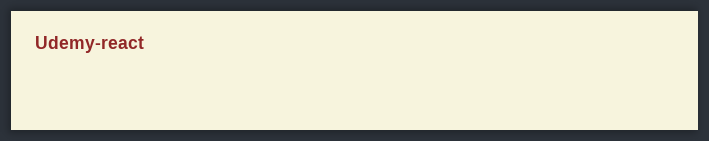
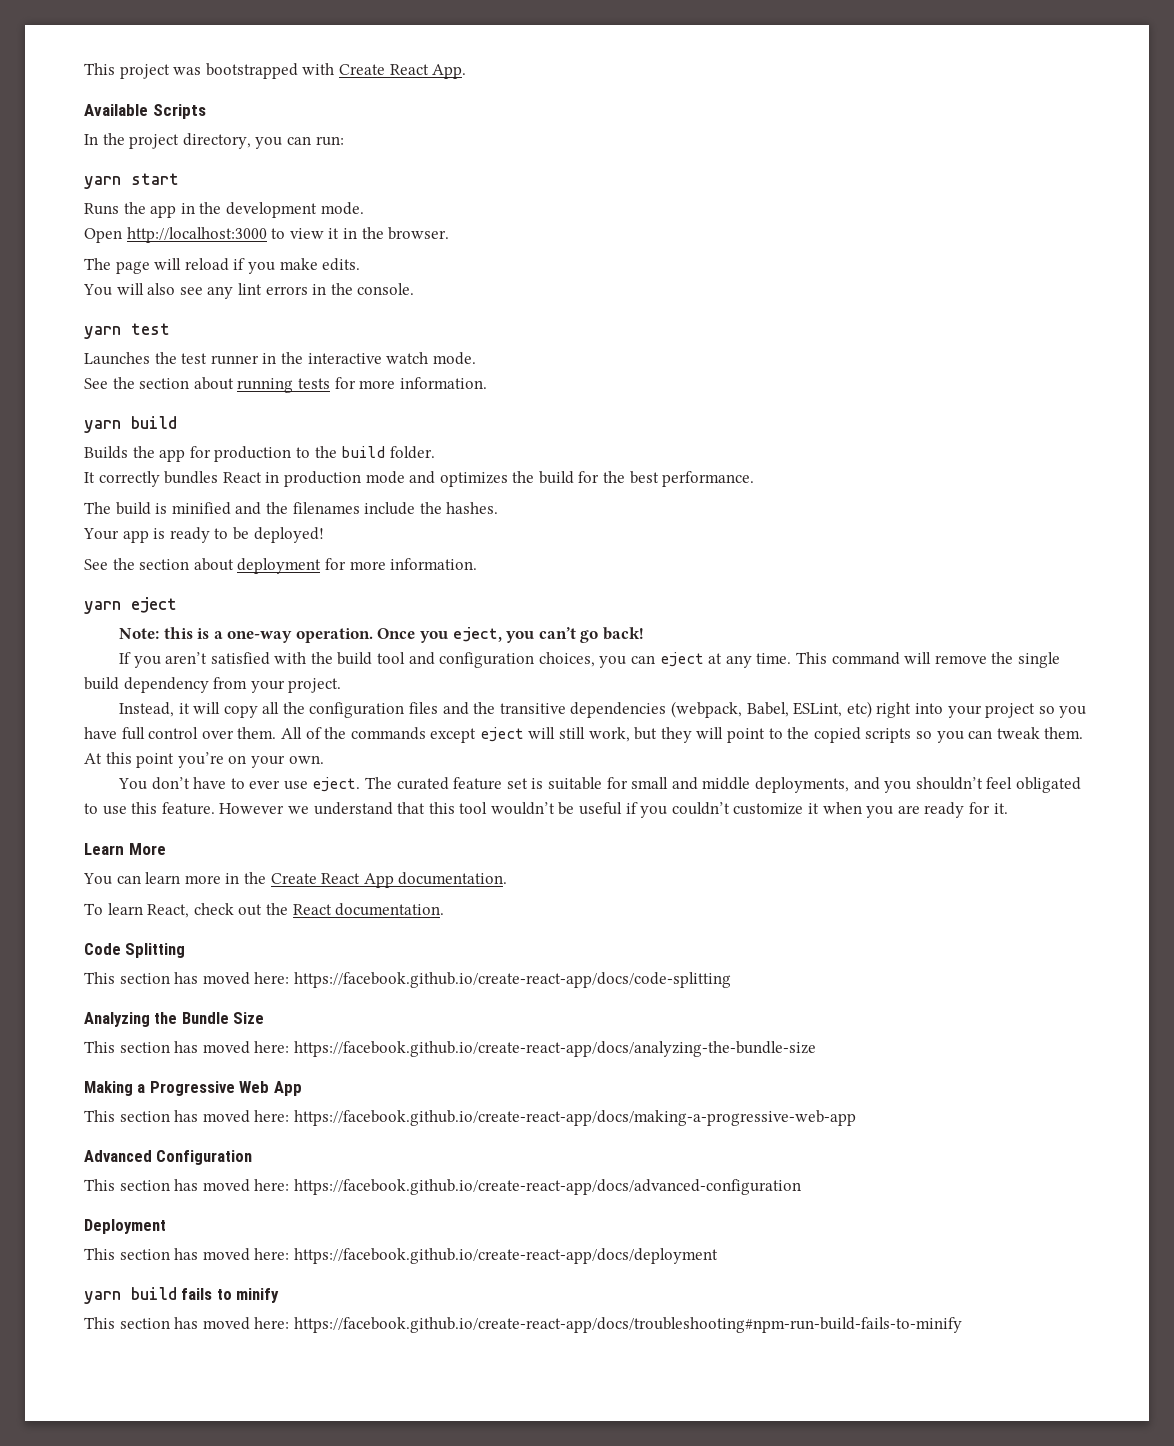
[35,36,144,53] Udemy-react -> [84,63,467,79] [84,104,206,119] [84,133,344,149] [84,173,179,189] [84,202,364,218] [84,227,450,243] [84,258,361,274] [83,283,415,299] [84,323,170,339] [84,352,476,365] [84,377,487,393] [84,416,177,433] [84,446,435,462] [84,471,755,487] [84,502,499,515] [83,527,324,543] [84,558,478,574] [84,597,177,614] [118,627,644,643] [118,652,1060,668] [84,677,342,693] [118,701,1087,718] [84,727,1084,743] [84,752,324,768] [117,777,1081,793] [84,802,1008,818] [84,843,166,855] [83,872,508,888] [84,903,445,918] [84,943,186,958] [84,972,731,988] [84,1012,265,1027] [84,1041,816,1057] [84,1081,302,1096] [84,1110,856,1126] [84,1150,253,1165] [84,1179,801,1195] [84,1219,166,1234] [84,1248,718,1264] [84,1287,280,1304] [84,1317,962,1333] This project was bootstrapped with Create React App. // Available Scripts // In the project directory, you can run: // yarn start // Runs the app in the development mode. // Open http://localhost:3000 to view it in the browser. // The page will reload if you make edits. // You will also see any lint errors in the console. // yarn test // Launches the test runner in the interactive watch mode. // See the section about running tests for more information. // yarn build // Builds the app for production to the build folder. // It correctly bundles React in production mode and optimizes the build for the best performance. // The build is minified and the filenames include the hashes. // Your app is ready to be deployed! // See the section about deployment for more information. // yarn eject // Note: this is a one-way operation. Once you eject, you can’t go back! // If you aren’t satisfied with the build tool and configuration choices, you can eject at any time. This command will remove the single build dependency from your project. // Instead, it will copy all the configuration files and the transitive dependencies (webpack, Babel, ESLint, etc) right into your project so you have full control over them. All of the commands except eject will still work, but they will point to the copied scripts so you can tweak them. At this point you’re on your own. // You don’t have to ever use eject. The curated feature set is suitable for small and middle deployments, and you shouldn’t feel obligated to use this feature. However we understand that this tool wouldn’t be useful if you couldn’t customize it when you are ready for it. // Learn More // You can learn more in the Create React App documentation. // To learn React, check out the React documentation. // Code Splitting // This section has moved here: https://facebook.github.io/create-react-app/docs/code-splitting // Analyzing the Bundle Size // This section has moved here: https://facebook.github.io/create-react-app/docs/analyzing-the-bundle-size // Making a Progressive Web App // This section has moved here: https://facebook.github.io/create-react-app/docs/making-a-progressive-web-app // Advanced Configuration // This section has moved here: https://facebook.github.io/create-react-app/docs/advanced-configuration // Deployment // This section has moved here: https://facebook.github.io/create-react-app/docs/deployment // yarn build fails to minify // This section has moved here: https://facebook.github.io/create-react-app/docs/troubleshooting#npm-run-build-fails-to-minify

